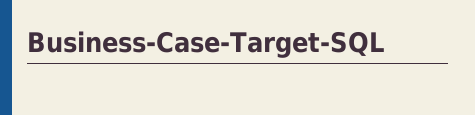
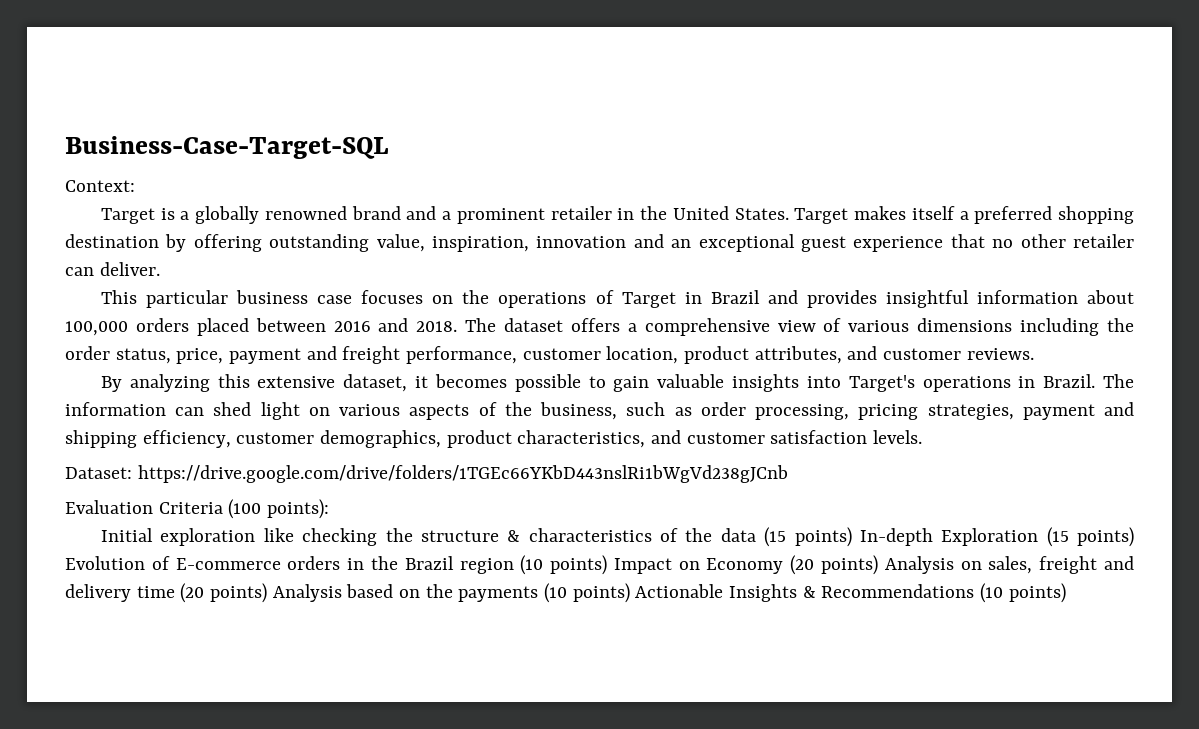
(384, 44) none -> [65,180,135,192] [101,206,1134,224] [65,234,1134,252] [65,262,160,276] [101,290,1134,308] [65,318,1134,336] [65,346,1034,364] [101,374,1135,392] [65,402,1135,420] [65,430,923,448] [65,465,788,483] [65,499,330,519] [101,527,1134,547] [65,555,1134,575] [65,583,1066,603] // Context: // Target is a globally renowned brand and a prominent retailer in the United States. Target makes itself a preferred shopping destination by offering outstanding value, inspiration, innovation and an exceptional guest experience that no other retailer can deliver. // This particular business case focuses on the operations of Target in Brazil and provides insightful information about 100,000 orders placed between 2016 and 2018. The dataset offers a comprehensive view of various dimensions including the order status, price, payment and freight performance, customer location, product attributes, and customer reviews. // By analyzing this extensive dataset, it becomes possible to gain valuable insights into Target's operations in Brazil. The information can shed light on various aspects of the business, such as order processing, pricing strategies, payment and shipping efficiency, customer demographics, product characteristics, and customer satisfaction levels. // Dataset: https://drive.google.com/drive/folders/1TGEc66YKbD443nslRi1bWgVd238gJCnb // Evaluation Criteria (100 points): // Initial exploration like checking the structure & characteristics of the data (15 points) In-depth Exploration (15 points) Evolution of E-commerce orders in the Brazil region (10 points) Impact on Economy (20 points) Analysis on sales, freight and delivery time (20 points) Analysis based on the payments (10 points) Actionable Insights & Recommendations (10 points)

